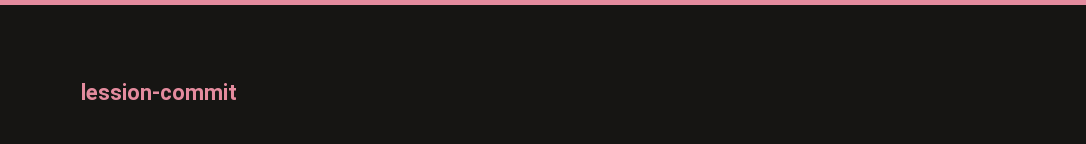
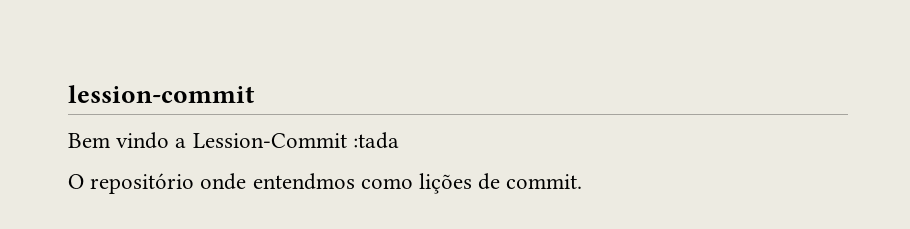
(237, 91) none -> [68,132,399,149] [68,173,583,194] // Bem vindo a Lession-Commit :tada // O repositório onde entendmos como lições de commit.

